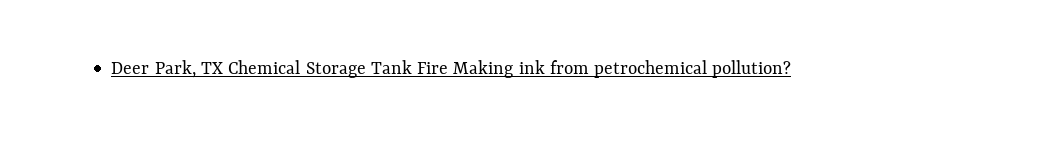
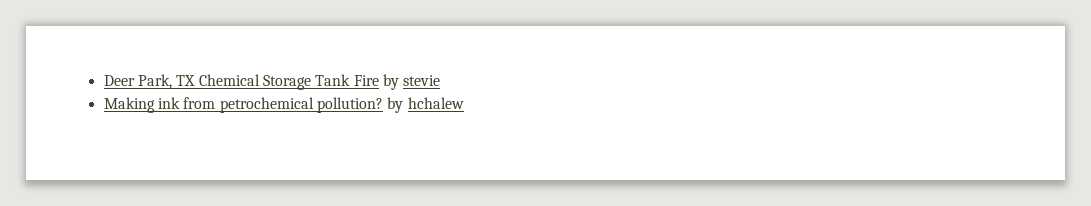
(449, 68) none -> [382,74,441,90] by stevie //
(792, 69) none -> [387,97,464,113] by hchalew

